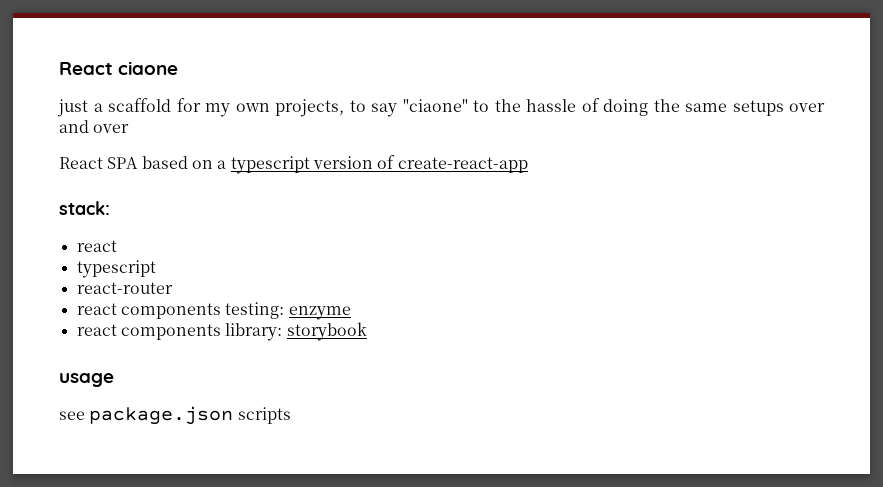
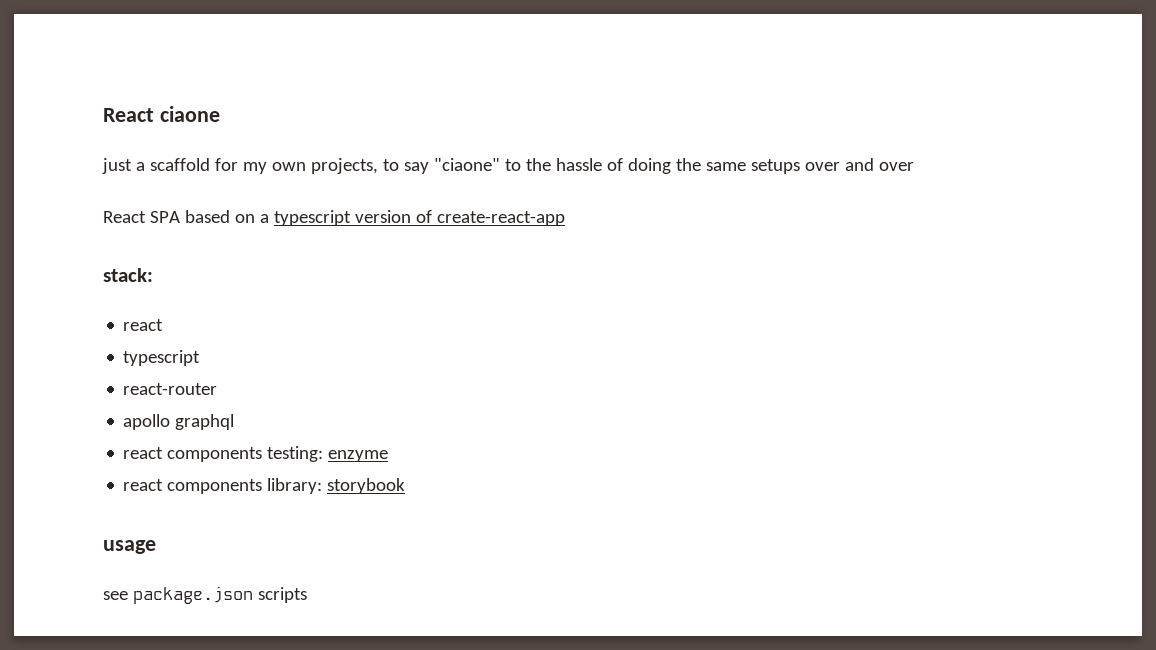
(173, 288) none -> [123,414,235,430] // apollo graphql

